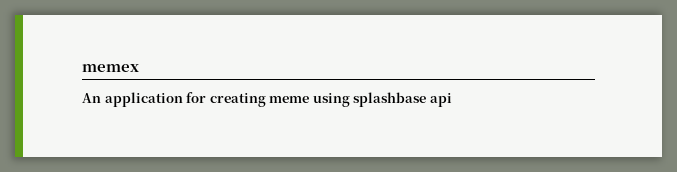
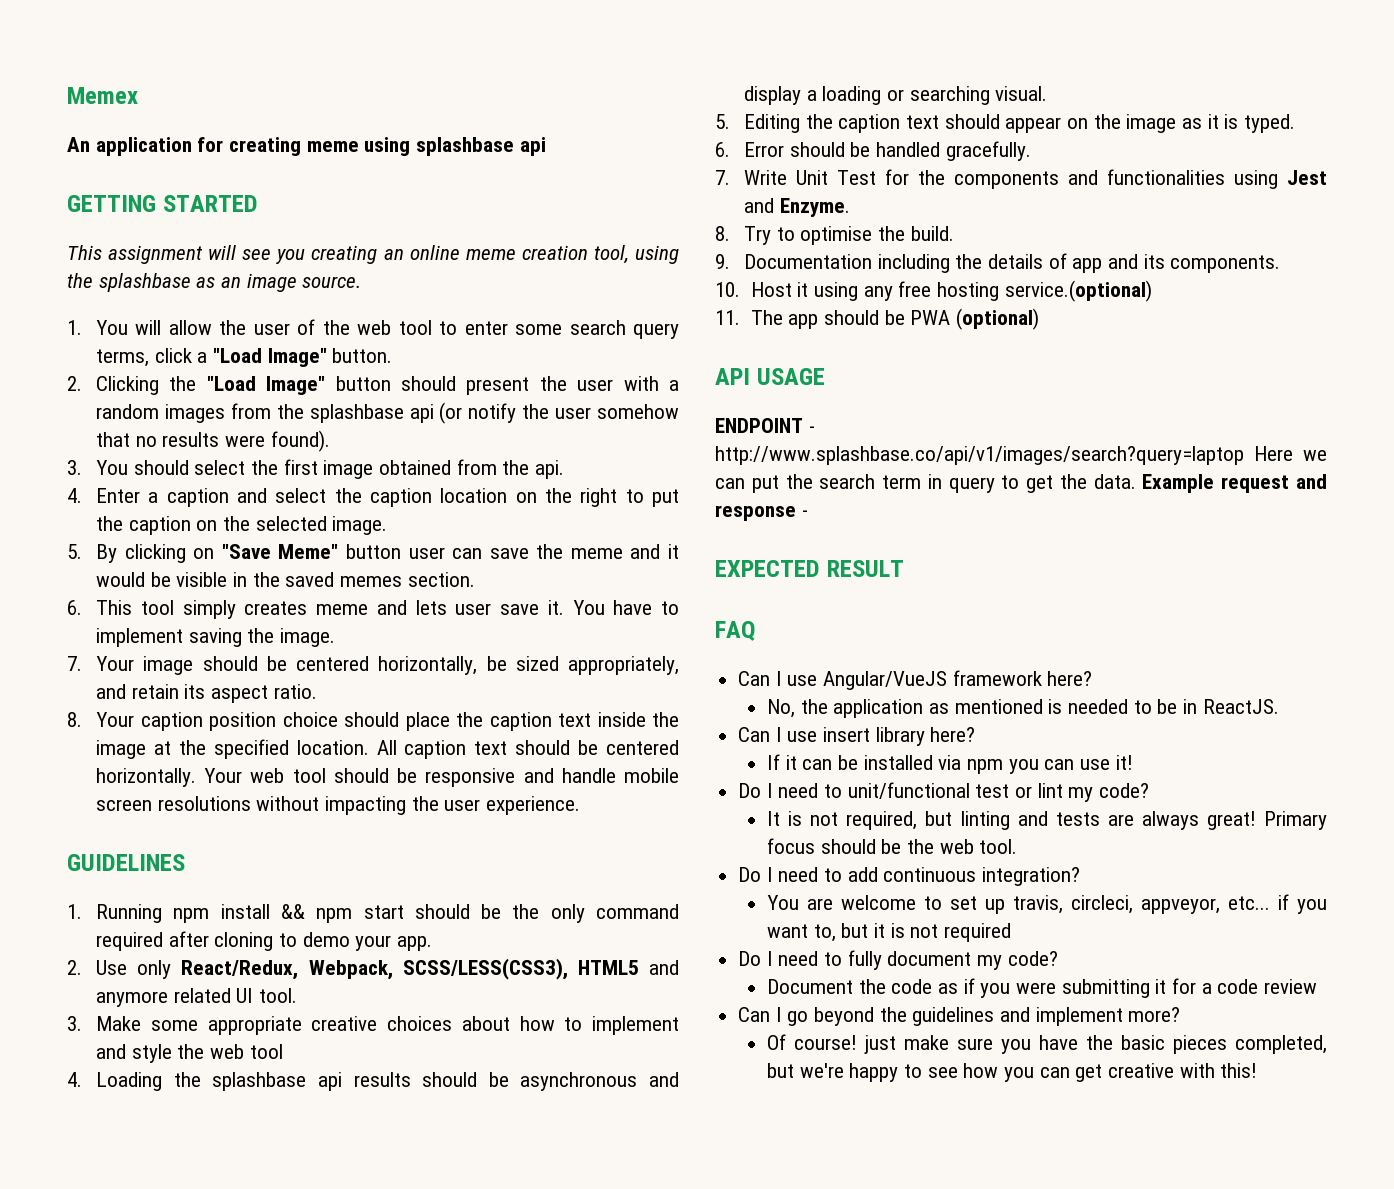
[82,64,139,72] memex -> [67,87,138,104] Memex
(452, 100) none -> [67,195,258,212] [67,245,679,264] [67,273,362,292] [67,319,679,339] [96,348,393,367] [67,376,679,395] [96,402,679,424] [96,430,330,452] [67,459,565,479] [67,488,679,507] [96,516,388,535] [67,544,679,563] [96,572,475,587] [67,600,679,619] [96,628,336,647] [67,656,679,675] [96,684,317,703] [67,712,679,731] [96,739,679,759] [96,768,679,787] [96,796,581,815] [67,854,185,871] [67,904,679,923] [96,931,433,951] [67,958,679,980] [96,988,298,1007] [67,1016,679,1035] [96,1044,283,1063] [67,1072,679,1091] [744,86,1048,105] [715,114,1296,133] [715,141,1031,161] [715,169,1327,189] [744,198,850,217] [715,226,954,245] [715,253,1281,273] [715,280,1152,302] [715,308,1039,330] [715,368,825,385] [715,418,815,433] [715,446,1327,465] [715,474,1327,493] [715,505,808,521] [715,560,904,577] [715,621,756,641] [738,670,1093,690] [767,699,1279,718] [738,727,976,746] [767,754,1133,774] [738,782,1150,802] [767,811,1327,830] [767,838,1018,854] [738,867,1081,886] [767,894,1327,914] [767,923,1012,942] [738,950,1058,970] [767,978,1318,998] [738,1007,1181,1026] [767,1034,1327,1054] [767,1063,1258,1082] // GETTING STARTED // This assignment will see you creating an online meme creation tool, using the splashbase as an image source. // 1. You will allow the user of the web tool to enter some search query terms, click a "Load Image" button. // 2. Clicking the "Load Image" button should present the user with a random images from the splashbase api (or notify the user somehow that no results were found). // 3. You should select the first image obtained from the api. // 4. Enter a caption and select the caption location on the right to put the caption on the selected image. // 5. By clicking on "Save Meme" button user can save the meme and it would be visible in the saved memes section. // 6. This tool simply creates meme and lets user save it. You have to implement saving the image. // 7. Your image should be centered horizontally, be sized appropriately, and retain its aspect ratio. // 8. Your caption position choice should place the caption text inside the image at the specified location. All caption text should be centered horizontally. Your web tool should be responsive and handle mobile screen resolutions without impacting the user experience. // GUIDELINES // 1. Running npm install && npm start should be the only command required after cloning to demo your app. // 2. Use only React/Redux, Webpack, SCSS/LESS(CSS3), HTML5 and anymore related UI tool. // 3. Make some appropriate creative choices about how to implement and style the web tool // 4. Loading the splashbase api results should be asynchronous and display a loading or searching visual. // 5. Editing the caption text should appear on the image as it is typed. // 6. Error should be handled gracefully. // 7. Write Unit Test for the components and functionalities using Jest and Enzyme. // 8. Try to optimise the build. // 9. Documentation including the details of app and its components. // 10. Host it using any free hosting service.(optional) // 11. The app should be PWA (optional) // API USAGE // ENDPOINT - http://www.splashbase.co/api/v1/images/search?query=laptop Here we can put the search term in query to get the data. Example request and response - // EXPECTED RESULT // FAQ // Can I use Angular/VueJS framework here? // No, the application as mentioned is needed to be in ReactJS. // Can I use insert library here? // If it can be installed via npm you can use it! // Do I need to unit/functional test or lint my code? // It is not required, but linting and tests are always great! Primary focus should be the web tool. // Do I need to add continuous integration? // You are welcome to set up travis, circleci, appveyor, etc... if you want to, but it is not required // Do I need to fully document my code? // Document the code as if you were submitting it for a code review // Can I go beyond the guidelines and implement more? // Of course! just make sure you have the basic pieces completed, but we're happy to see how you can get creative with this!

